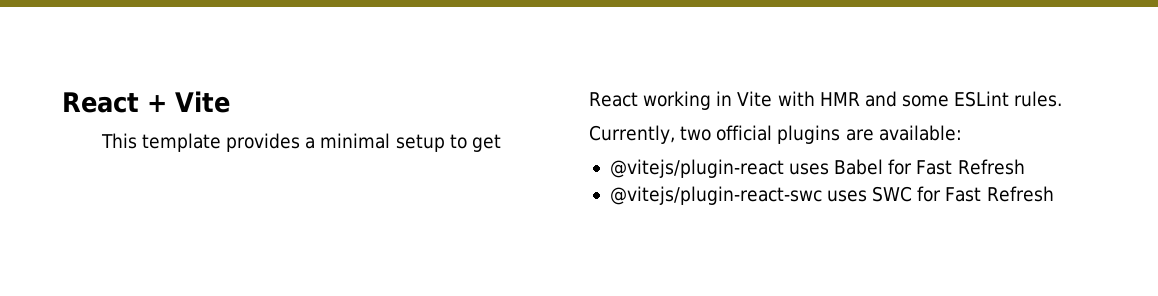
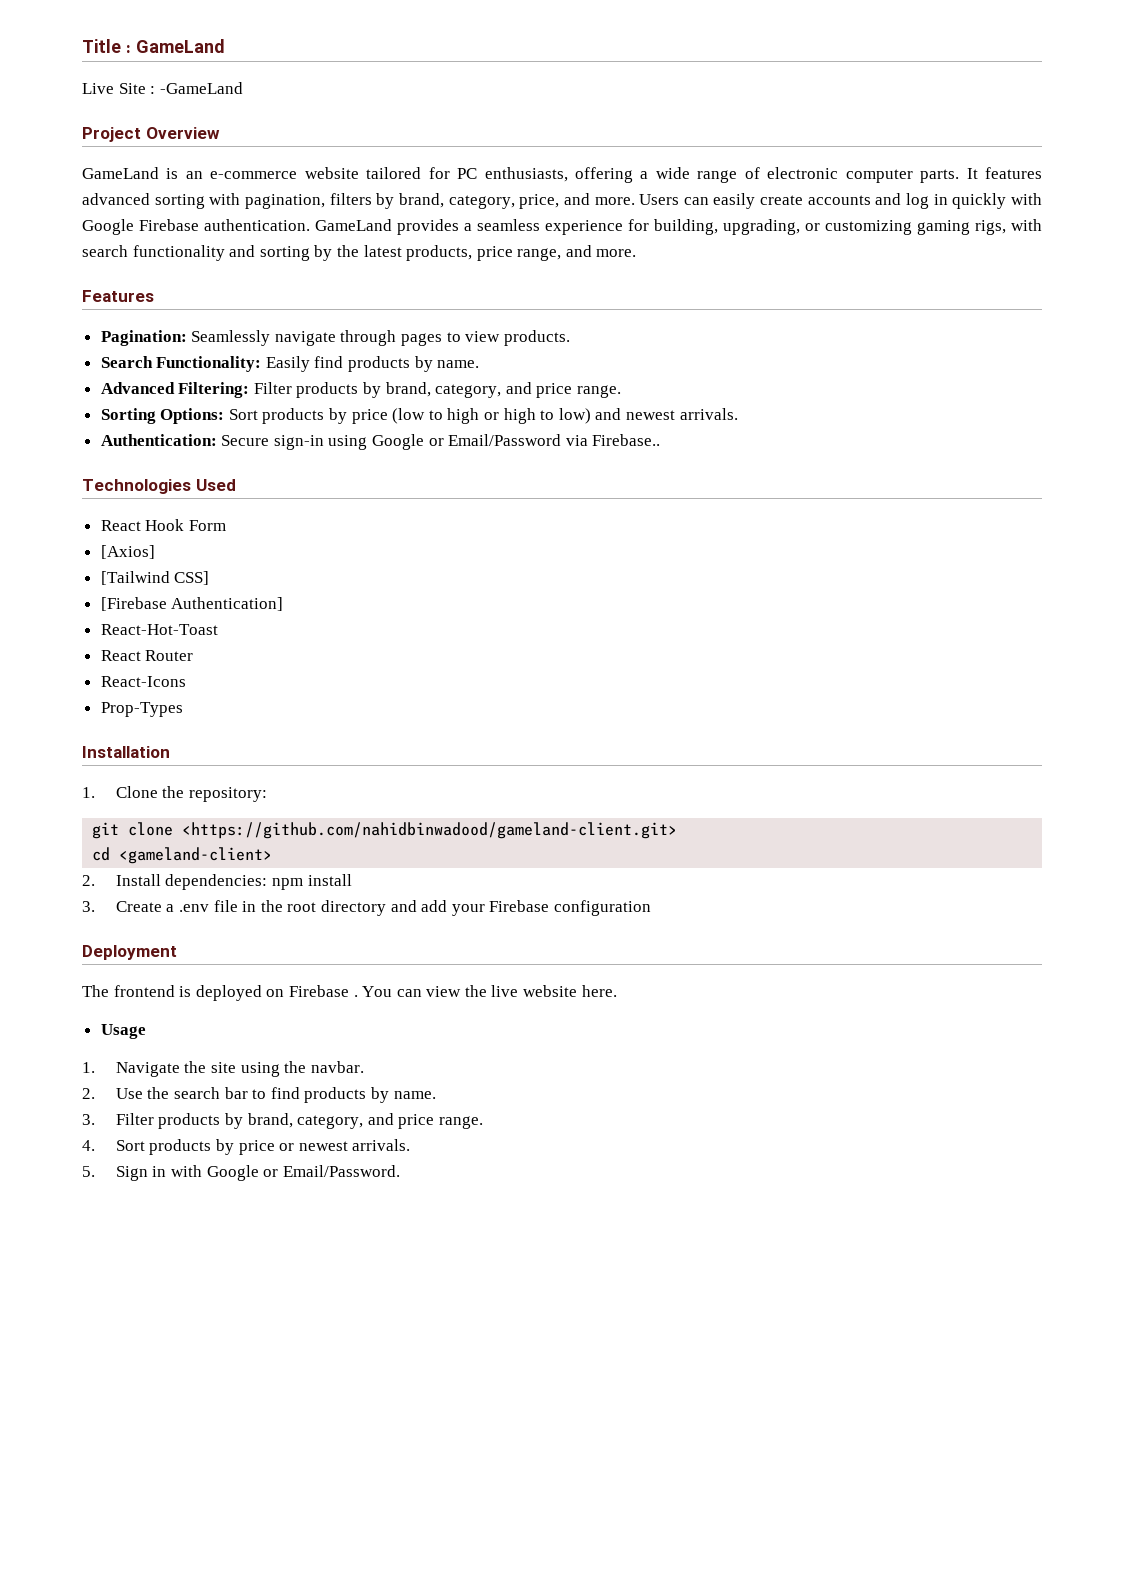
[62,91,230,113] [100,133,501,152] [589,91,1063,110] [589,125,962,144] [609,159,1025,178] [609,186,1054,205] React + Vite // This template provides a minimal setup to get React working in Vite with HMR and some ESLint rules. // Currently, two official plugins are available: // @vitejs/plugin-react uses Babel for Fast Refresh // @vitejs/plugin-react-swc uses SWC for Fast Refresh -> [82,39,225,53] [82,82,243,94] [82,127,220,142] [82,167,1043,183] [82,193,1042,209] [82,219,1042,235] [82,245,637,261] [82,290,154,302] [100,330,570,346] [100,356,480,372] [100,382,622,398] [100,408,738,424] [100,434,661,450] [82,479,236,494] [100,519,226,531] [100,545,155,559] [100,571,210,585] [100,597,284,611] [100,624,218,635] [100,650,194,661] [100,676,186,687] [100,702,183,717] [82,746,170,758] [82,786,267,802] [92,822,678,839] [92,847,273,864] [82,874,352,890] [82,900,651,916] [82,945,177,960] [82,985,617,1001] [100,1024,146,1039] [82,1061,364,1077] [82,1087,436,1103] [82,1113,483,1129] [82,1139,411,1155] [82,1165,400,1181] Title : GameLand // Live Site : -GameLand // Project Overview // GameLand is an e-commerce website tailored for PC enthusiasts, offering a wide range of electronic computer parts. It features advanced sorting with pagination, filters by brand, category, price, and more. Users can easily create accounts and log in quickly with Google Firebase authentication. GameLand provides a seamless experience for building, upgrading, or customizing gaming rigs, with search functionality and sorting by the latest products, price range, and more. // Features // Pagination: Seamlessly navigate through pages to view products. // Search Functionality: Easily find products by name. // Advanced Filtering: Filter products by brand, category, and price range. // Sorting Options: Sort products by price (low to high or high to low) and newest arrivals. // Authentication: Secure sign-in using Google or Email/Password via Firebase.. // Technologies Used // React Hook Form // [Axios] // [Tailwind CSS] // [Firebase Authentication] // React-Hot-Toast // React Router // React-Icons // Prop-Types // Installation // 1. Clone the repository: // git clone <https://github.com/nahidbinwadood/gameland-client.git> // cd <gameland-client> // 2. Install dependencies: npm install // 3. Create a .env file in the root directory and add your Firebase configuration // Deployment // The frontend is deployed on Firebase . You can view the live website here. // Usage // 1. Navigate the site using the navbar. // 2. Use the search bar to find products by name. // 3. Filter products by brand, category, and price range. // 4. Sort products by price or newest arrivals. // 5. Sign in with Google or Email/Password.

